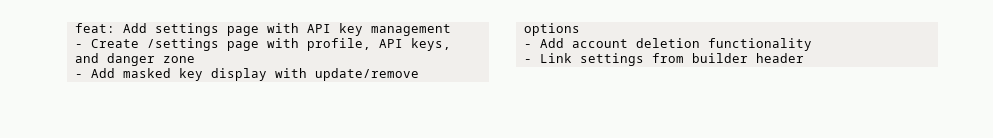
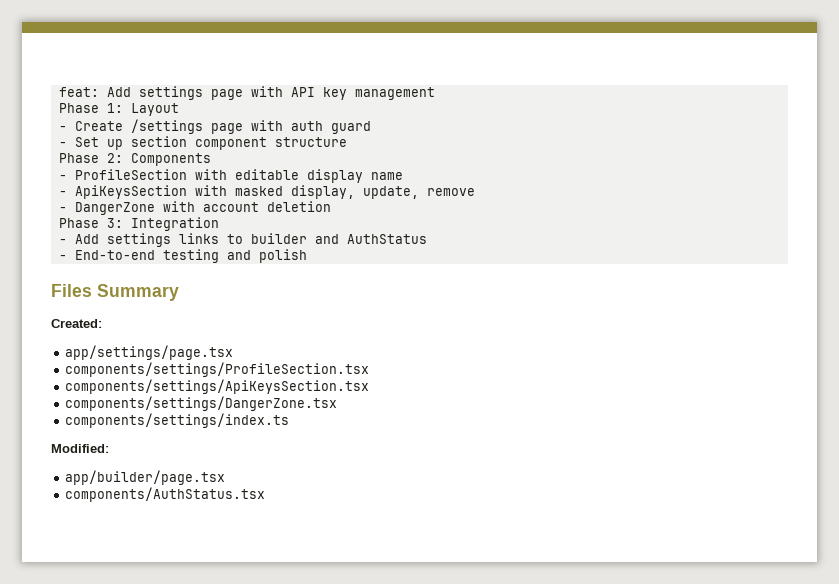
(451, 30) none -> [58,103,179,116] // Phase 1: Layout
[306,38,451,51] [74,53,195,66] [74,68,419,81] [523,23,580,36] [523,38,812,51] [523,53,804,66] profile, API keys, and danger zone // - Add masked key display with update/remove options // - Add account deletion functionality // - Link settings from builder header -> [290,121,371,134] [58,136,347,150] [58,153,211,166] [58,169,403,183] [58,185,475,199] [58,201,331,215] [58,217,219,231] [58,233,427,247] [58,249,307,263] [51,284,179,301] [51,319,102,328] [65,345,234,360] [65,362,370,377] [65,379,370,394] [65,396,338,411] [65,413,290,428] [51,444,109,453] [65,470,226,485] [65,487,266,502] auth guard // - Set up section component structure // Phase 2: Components // - ProfileSection with editable display name // - ApiKeysSection with masked display, update, remove // - DangerZone with account deletion // Phase 3: Integration // - Add settings links to builder and AuthStatus // - End-to-end testing and polish // Files Summary // Created: // app/settings/page.tsx // components/settings/ProfileSection.tsx // components/settings/ApiKeysSection.tsx // components/settings/DangerZone.tsx // components/settings/index.ts // Modified: // app/builder/page.tsx // components/AuthStatus.tsx

